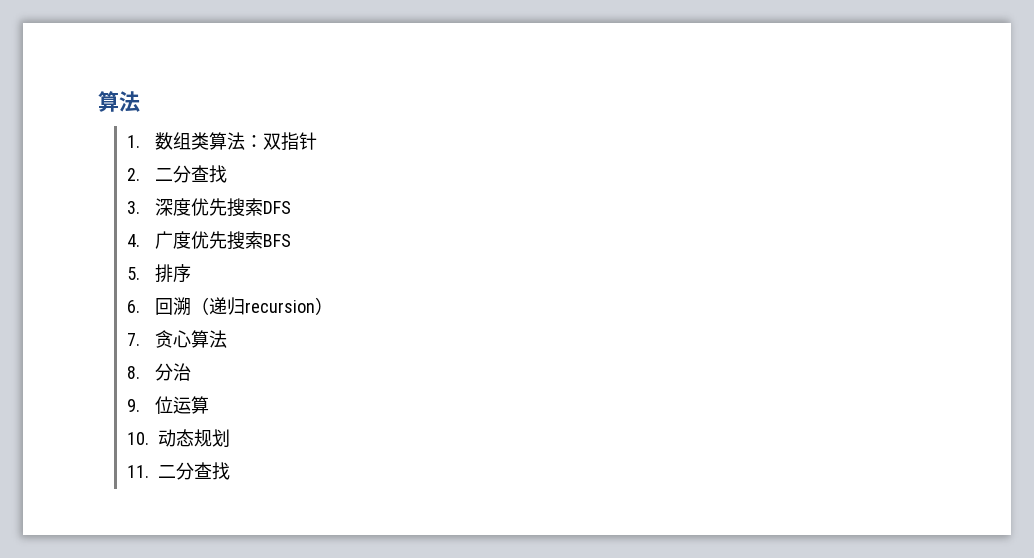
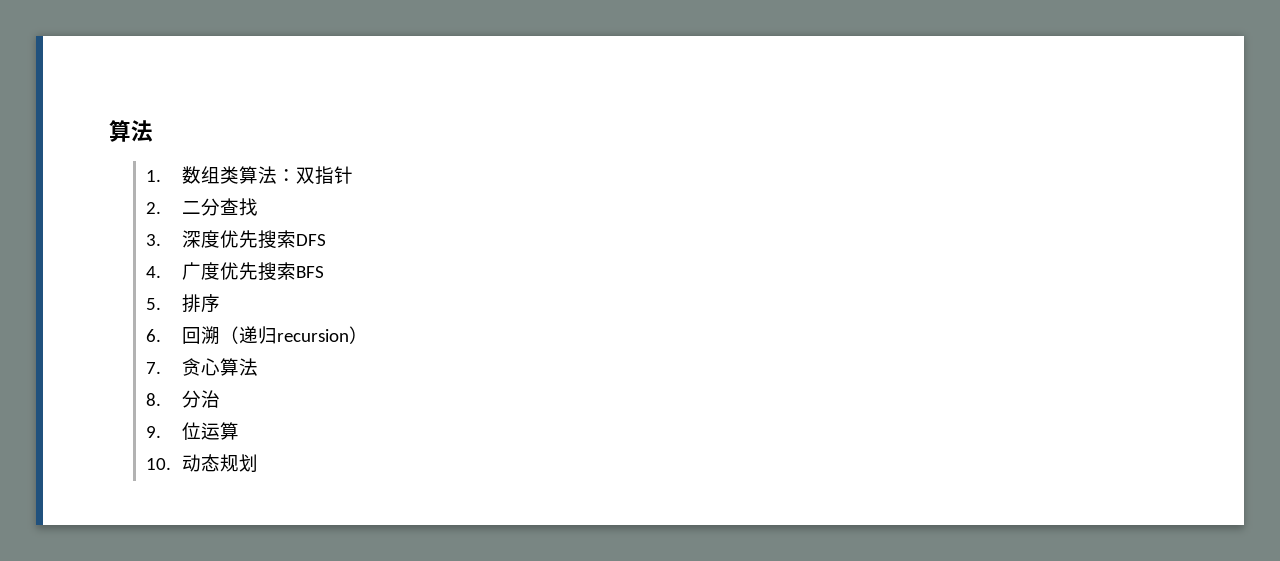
[126,462,230,480] // 11.二分查找 -> (259, 463) none

